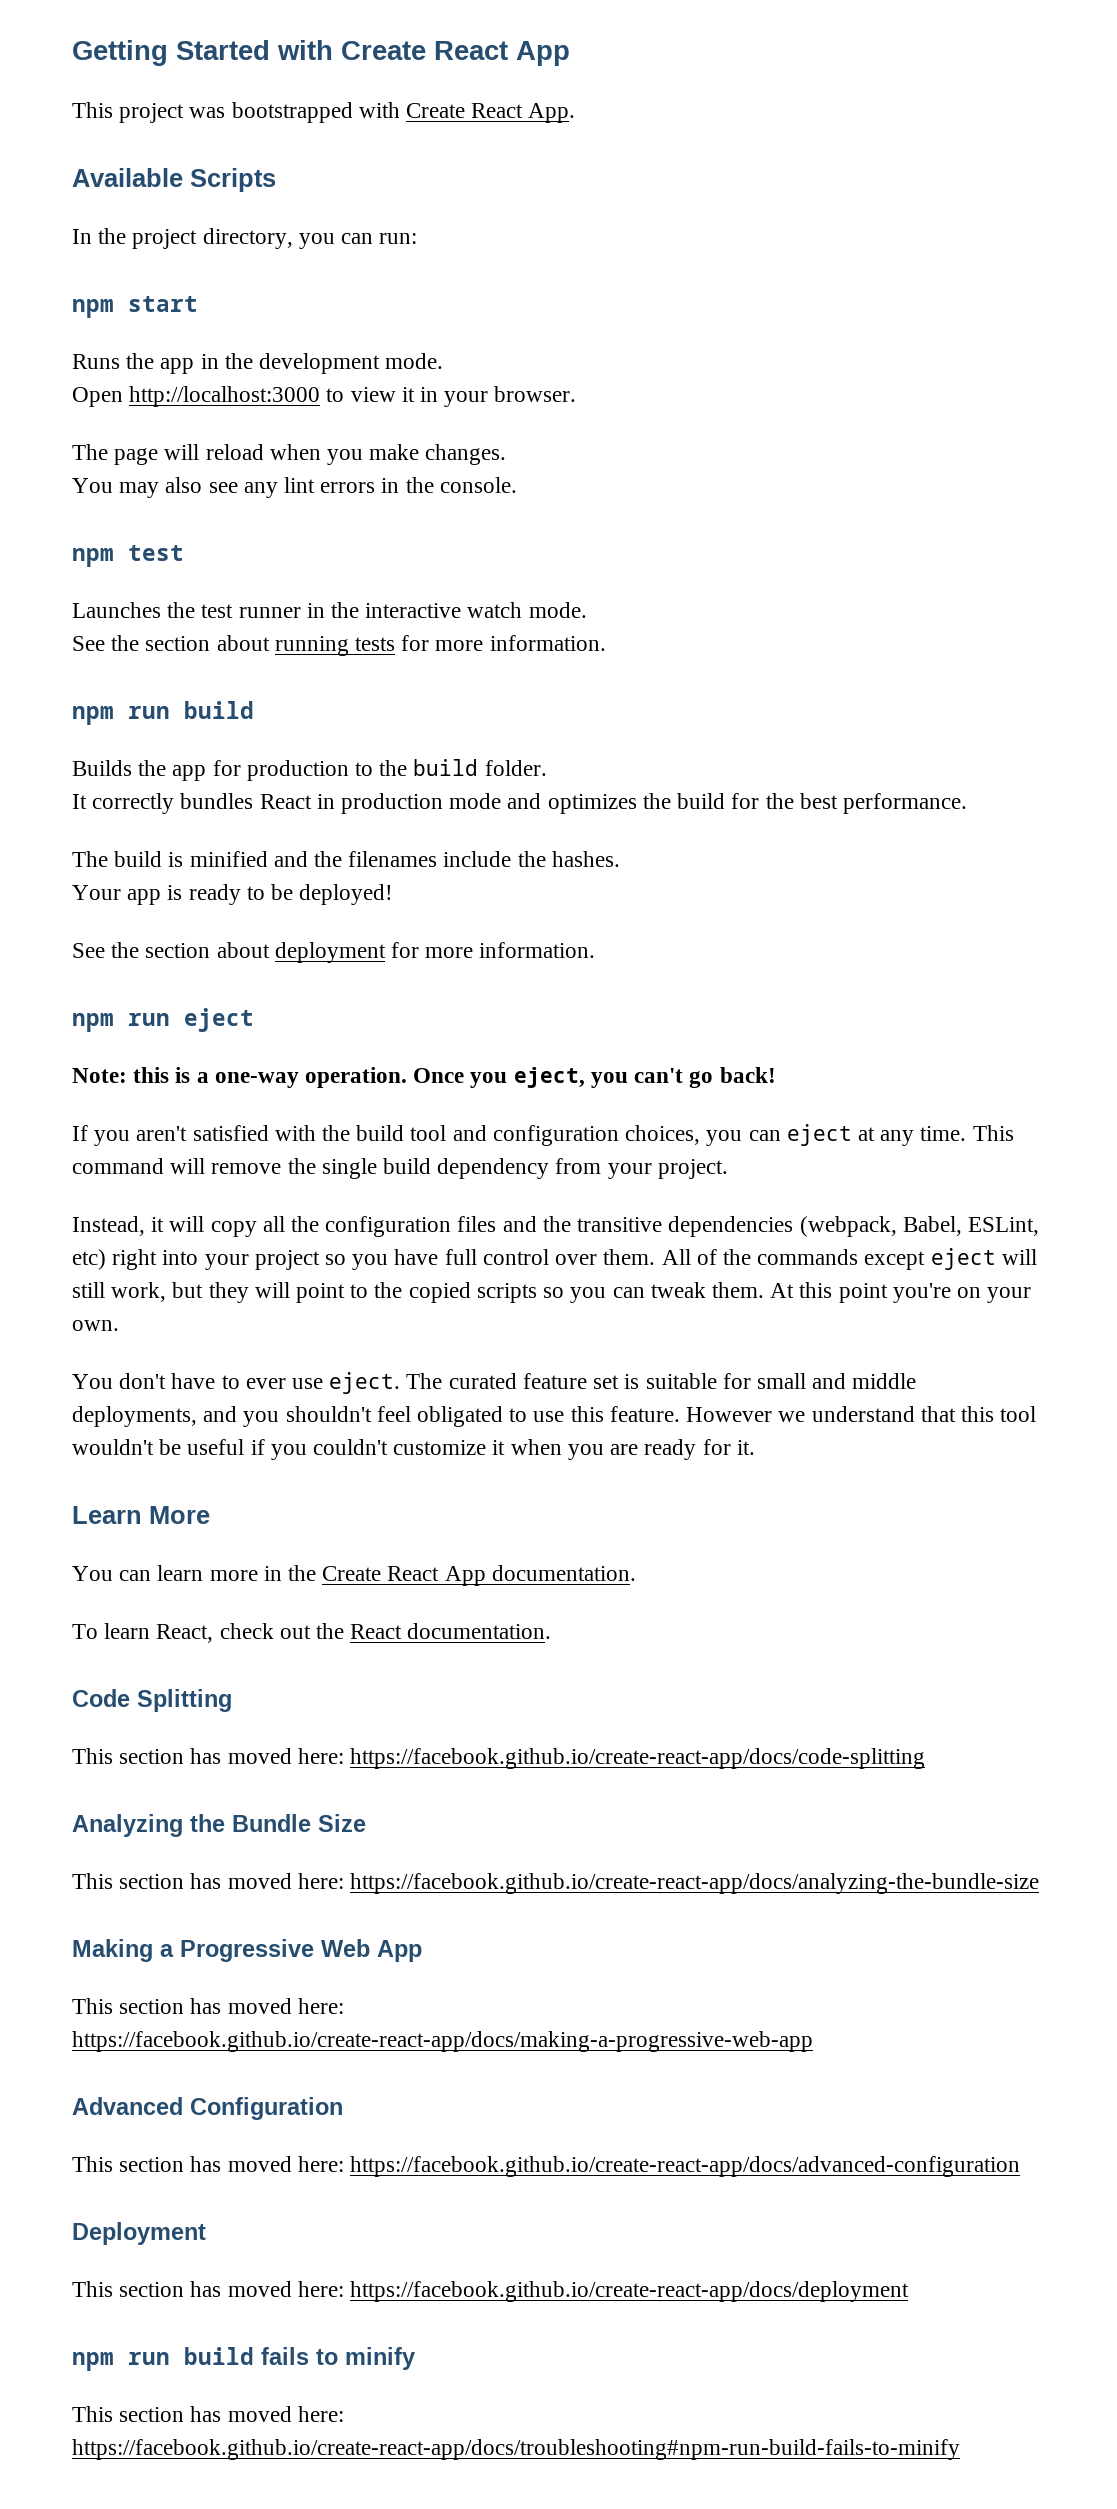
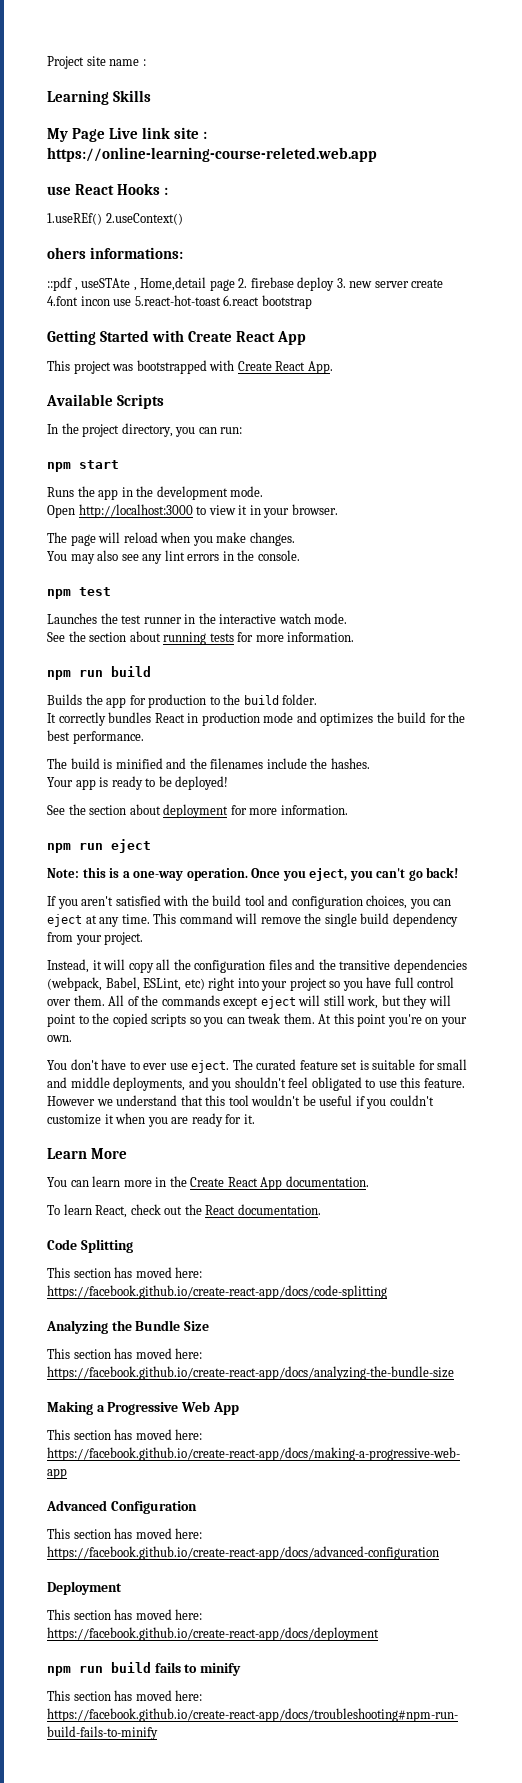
(72, 53) none -> [47,56,146,69] [47,90,152,105] [47,127,208,142] [47,147,377,162] [47,183,168,195] [47,213,183,225] [47,247,184,259] [47,277,444,291] [47,295,312,309] Project site name : // Learning Skills // My Page Live link site : https://online-learning-course-releted.web.app // use React Hooks : // 1.useREf() 2.useContext() // ohers informations: // ::pdf , useSTAte , Home,detail page 2. firebase deploy 3. new server create 4.font incon use 5.react-hot-toast 6.react bootstrap //

